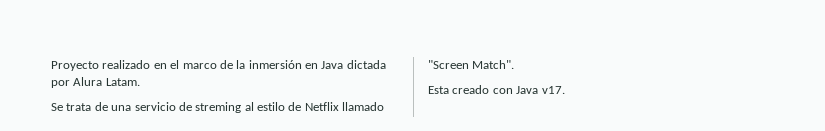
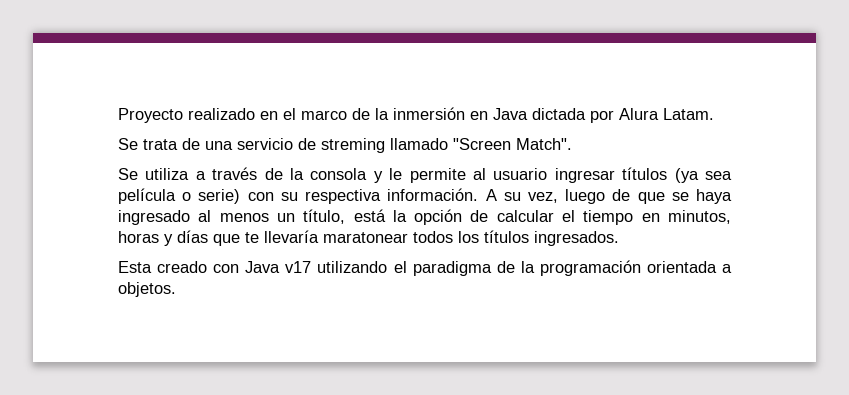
[244,102,339,111] al estilo de Netflix -> (385, 145) none
[428,85,565,94] Esta creado con Java v17. -> [118,167,732,183] [118,188,732,204] [118,209,731,225] [118,230,619,246] [118,260,732,276] [118,282,176,297] Se utiliza a través de la consola y le permite al usuario ingresar títulos (ya sea película o serie) con su respectiva información. A su vez, luego de que se haya ingresado al menos un título, está la opción de calcular el tiempo en minutos, horas y días que te llevaría maratonear todos los títulos ingresados. // Esta creado con Java v17 utilizando el paradigma de la programación orientada a objetos.

